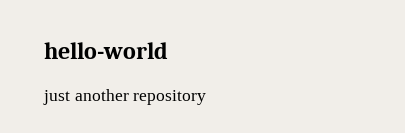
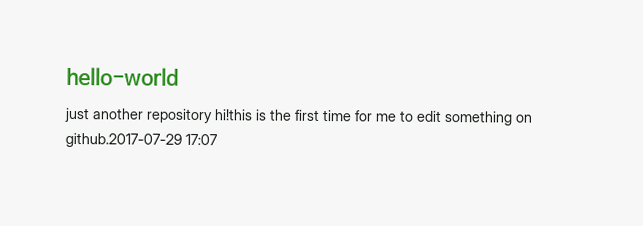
(207, 97) none -> [214,109,532,126] [65,132,218,148] hi!this is the first time for me to edit something on github.2017-07-29 17:07

